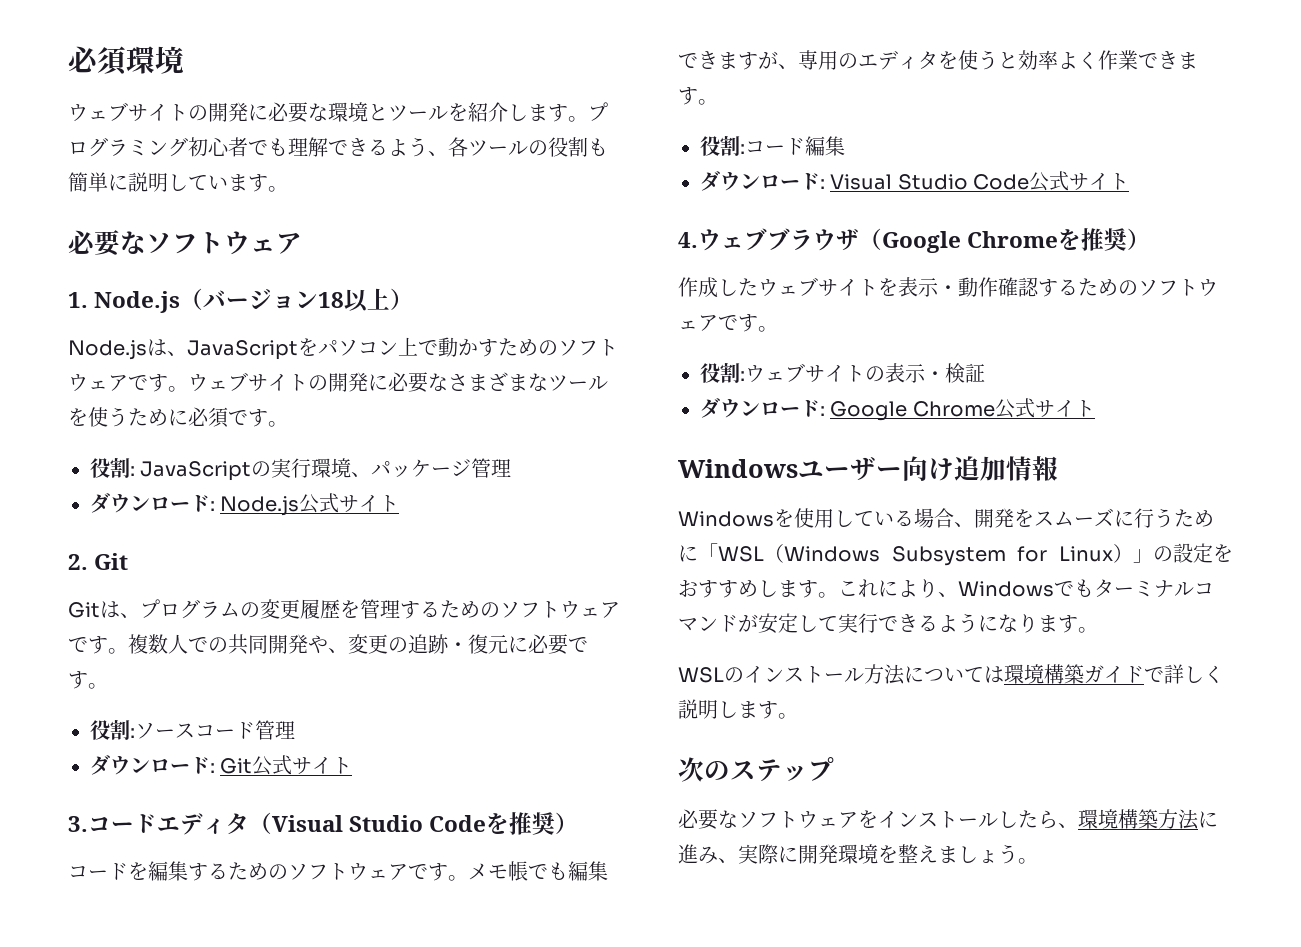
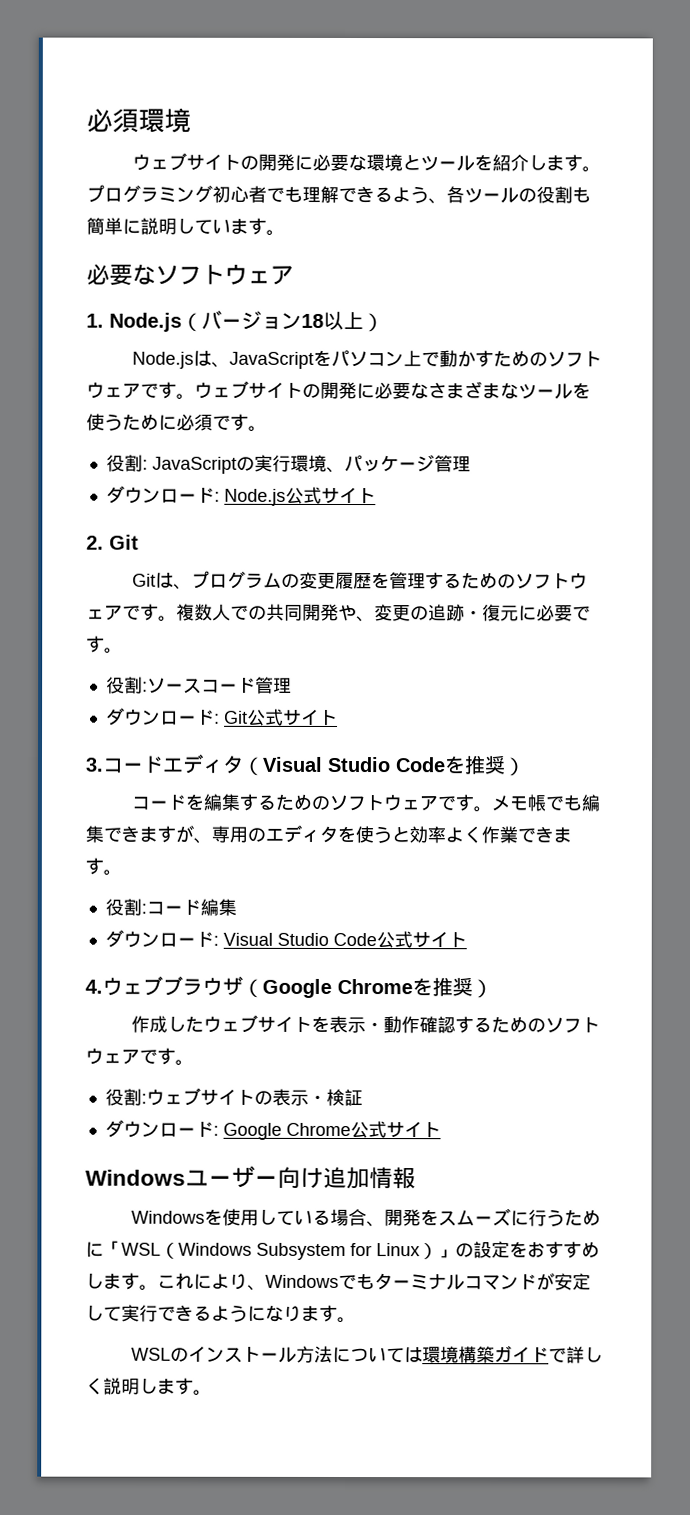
[678,757,834,782] [678,809,1218,830] [678,844,1038,864] // 次のステップ // 必要なソフトウェアをインストールしたら、環境構築方法に進み、実際に開発環境を整えましょう。 -> (212, 1392) none

